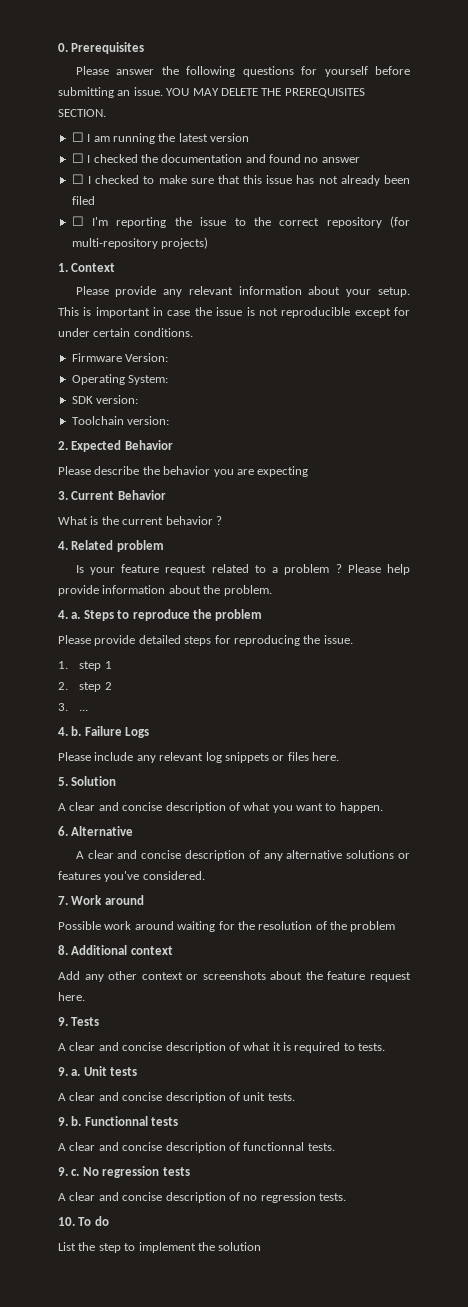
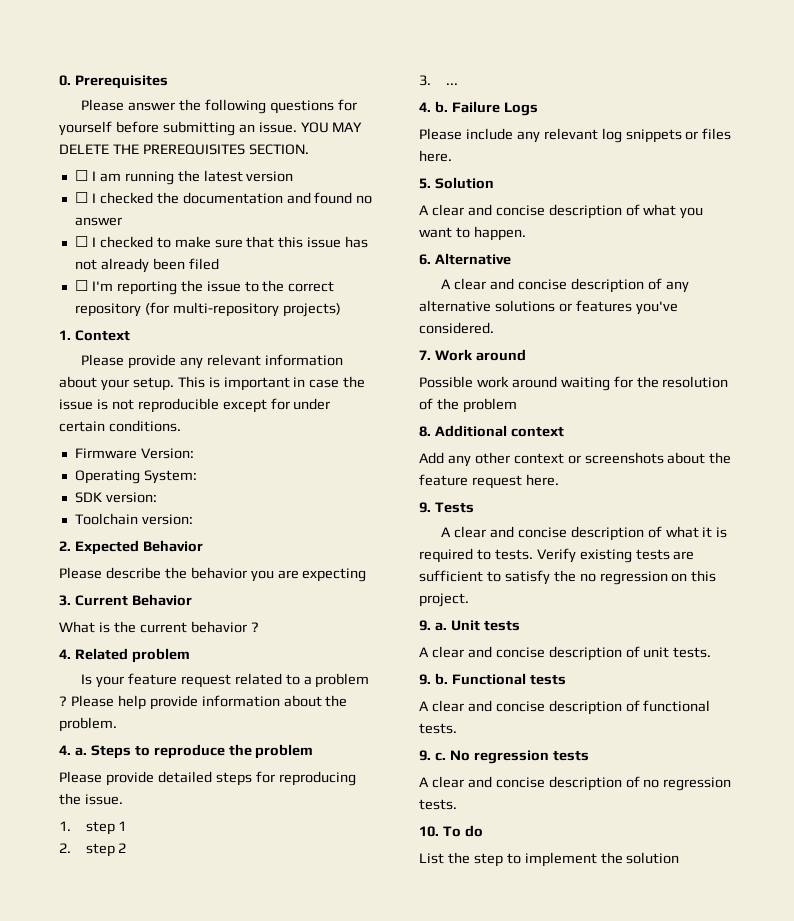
(386, 1047) none -> [536,548,695,563] [419,570,717,585] [419,593,469,607] Verify existing tests are sufficient to satisfy the no regression on this project.
[84,1116,179,1126] [58,1142,305,1153] Functionnal tests // A clear and concise description of functionnal -> [451,673,566,685] [419,700,711,715] Functional tests // A clear and concise description of functional

